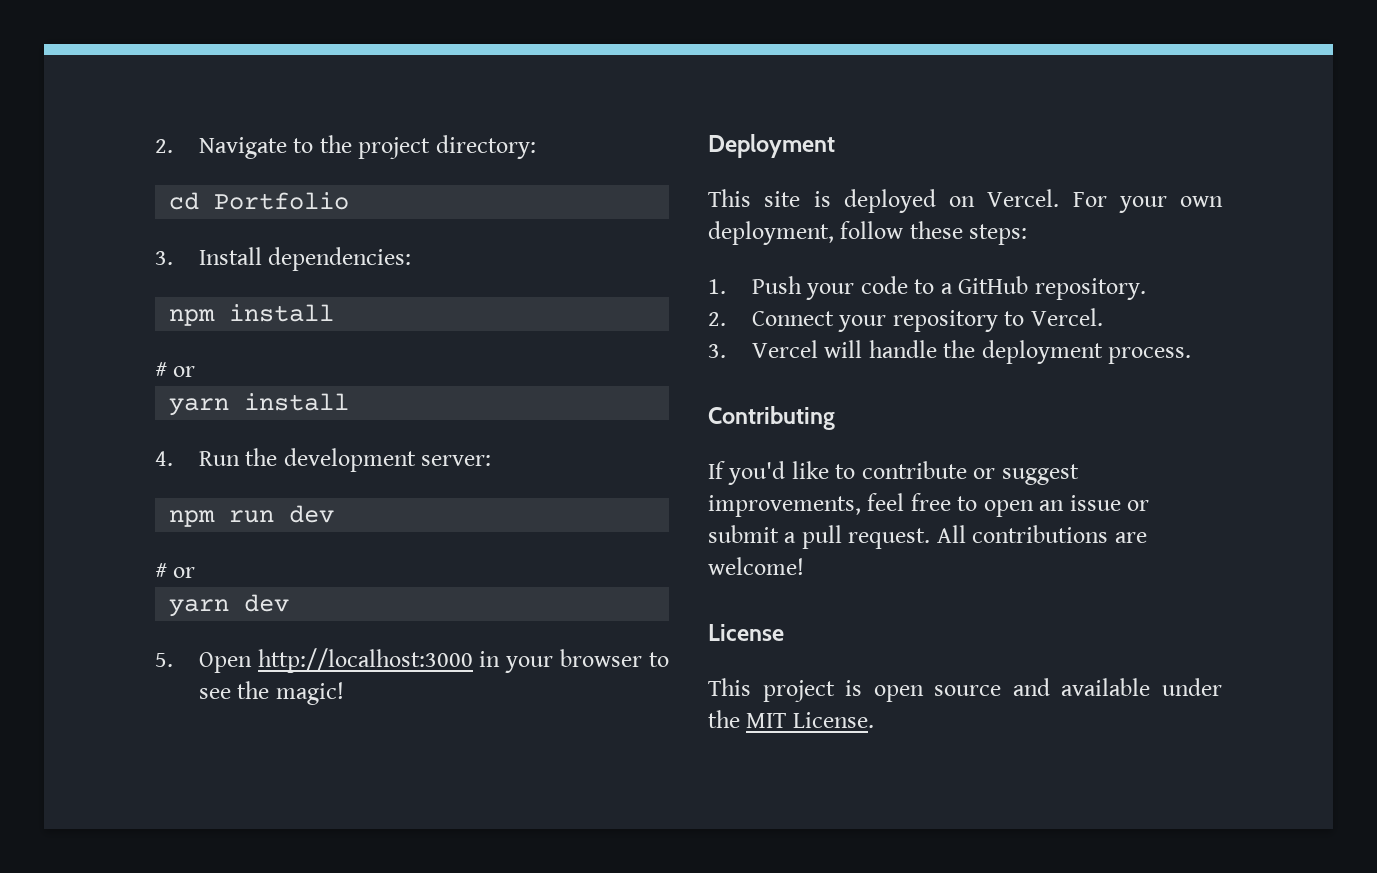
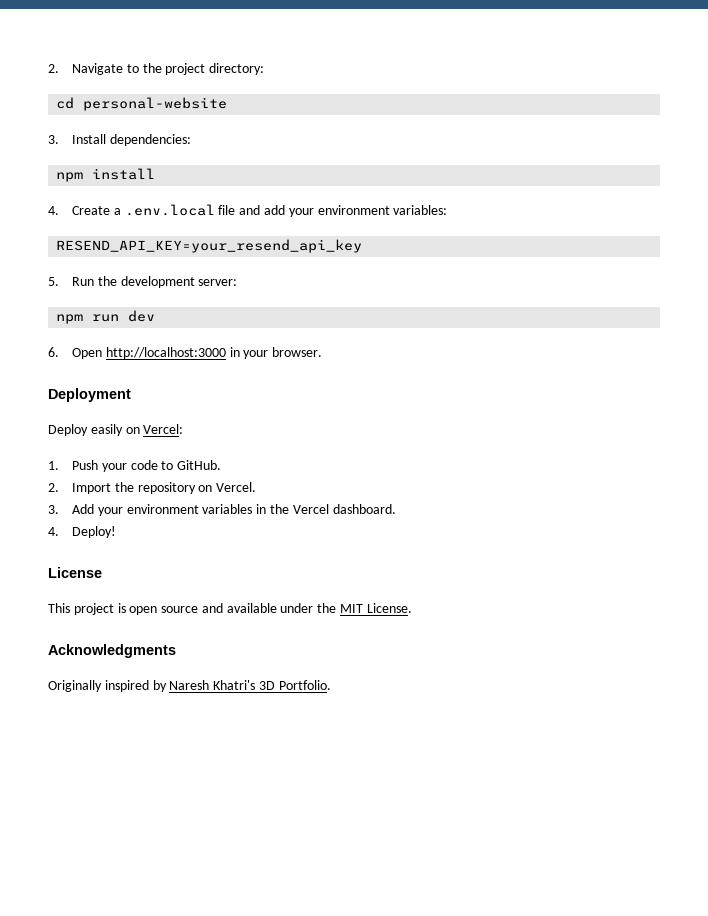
[214,192,350,210] Portfolio -> [83,97,228,111] personal-website
[155,362,196,377] [169,393,350,416] [155,451,173,466] # or // yarn install // 4. -> [48,204,448,217] [56,239,363,253] [48,277,59,286] 4. Create a .env.local file and add your environment variables: // RESEND_API_KEY=your_resend_api_key // 5.
[155,563,196,578] [169,594,290,617] [155,648,669,673] [198,681,344,705] [708,134,835,158] [708,189,1223,213] [708,221,1028,245] # or // yarn dev // 5. Open http://localhost:3000 in your browser to see the magic! // Deployment // This site is deployed on Vercel. For your own deployment, follow these steps: -> [48,347,323,359] [48,388,131,402] [48,424,184,436] 6. Open http://localhost:3000 in your browser. // Deployment // Deploy easily on Vercel:
[940,276,1146,300] [708,308,1103,332] [708,340,1192,364] [708,406,835,430] [708,461,1079,485] [708,493,1150,517] [708,525,1147,549] [708,557,804,575] a GitHub repository. // 2. Connect your repository to Vercel. // 3. Vercel will handle the deployment process. // Contributing // If you'd like to contribute or suggest improvements, feel free to open an issue or submit a pull request. All contributions are welcome! -> [177,460,222,470] [48,482,257,494] [48,504,396,516] [48,526,117,538] GitHub. // 2. Import the repository on Vercel. // 3. Add your environment variables in the Vercel dashboard. // 4. Deploy!
(874, 720) none -> [48,644,176,658] [48,680,331,692] // Acknowledgments // Originally inspired by Naresh Khatri's 3D Portfolio.

